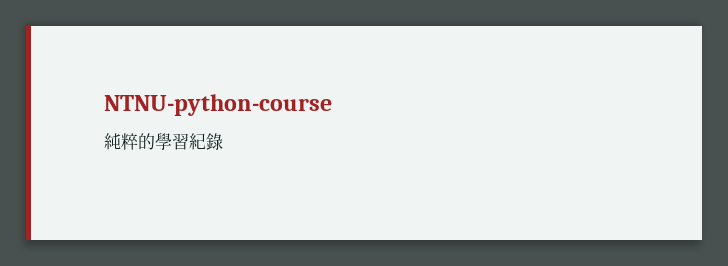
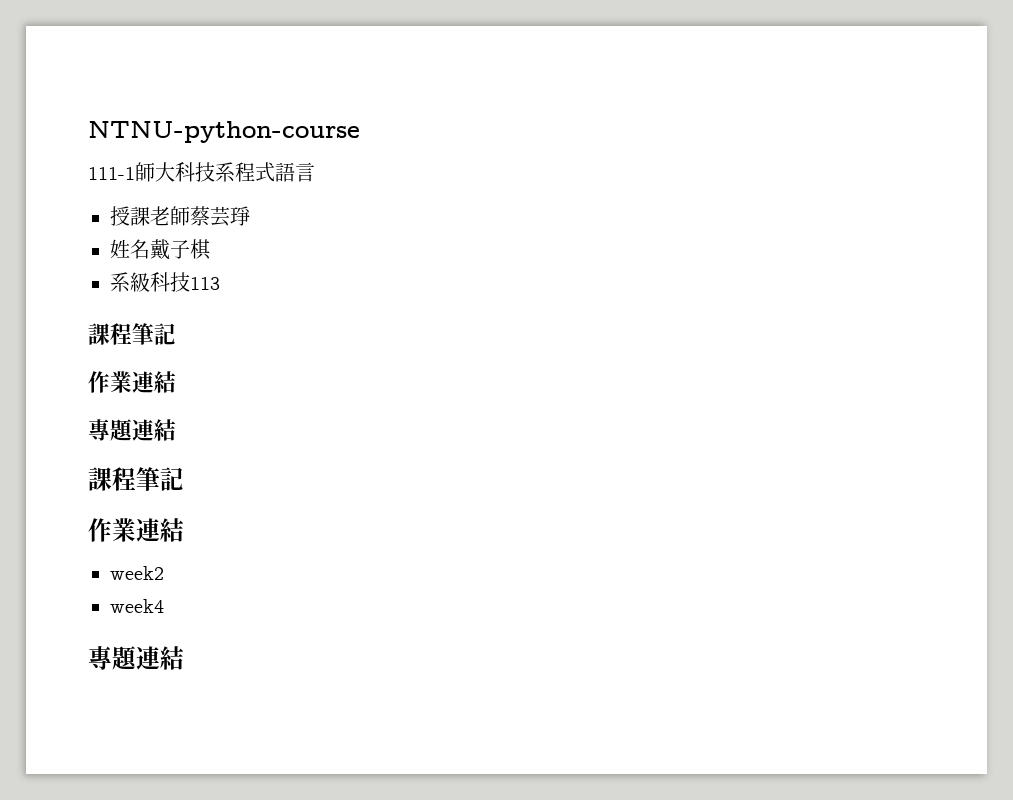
[104,133,223,150] 純粹的學習紀錄 -> [88,162,315,182] [110,206,250,227] [110,239,211,260] [110,272,220,292] [88,323,176,345] [88,371,176,393] [88,419,176,441] [88,467,184,491] [88,518,184,542] [110,566,164,580] [110,599,164,613] [88,646,184,670] 111-1師大科技系程式語言 // 授課老師蔡芸琤 // 姓名戴子棋 // 系級科技113 // 課程筆記 // 作業連結 // 專題連結 // 課程筆記 // 作業連結 // week2 // week4 // 專題連結

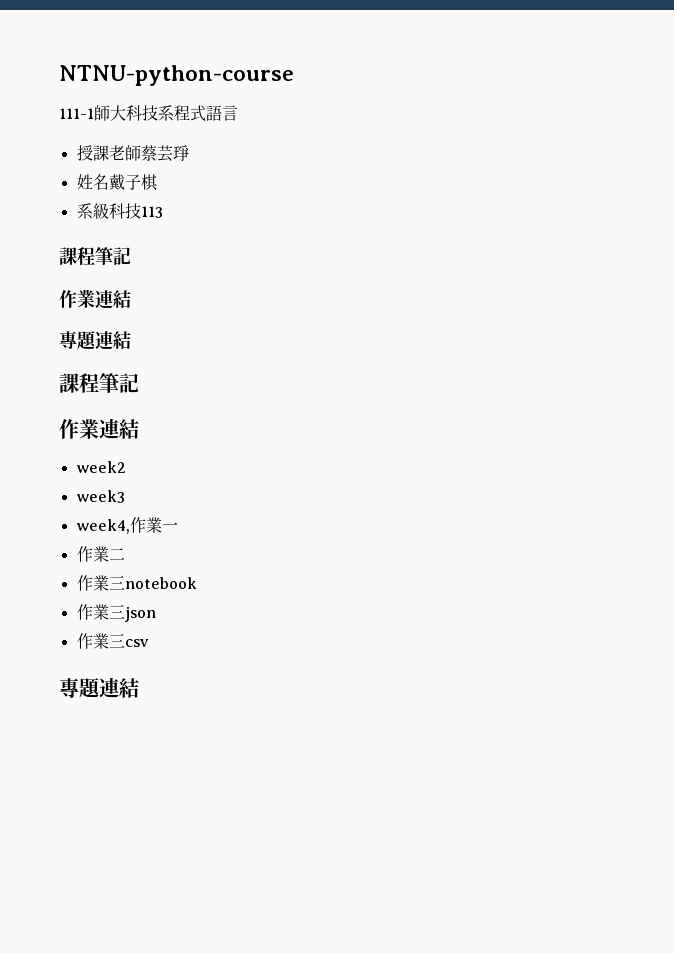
[110,599,164,613] week4 -> [76,490,125,503] [76,517,178,534] [76,546,125,562] [76,575,197,591] [76,604,156,622] [76,633,149,649] week3 // week4,作業一 // 作業二 // 作業三notebook // 作業三json // 作業三csv

